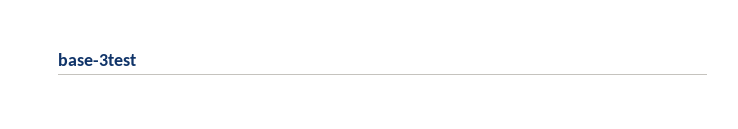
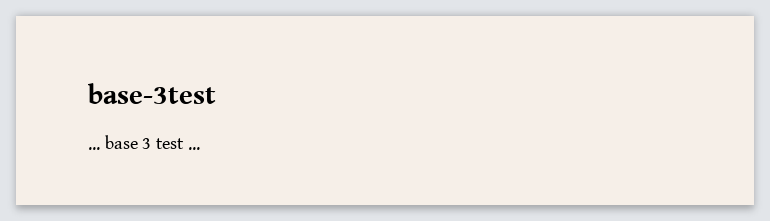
(136, 59) none -> [88,135,200,150] // ... base 3 test ...

